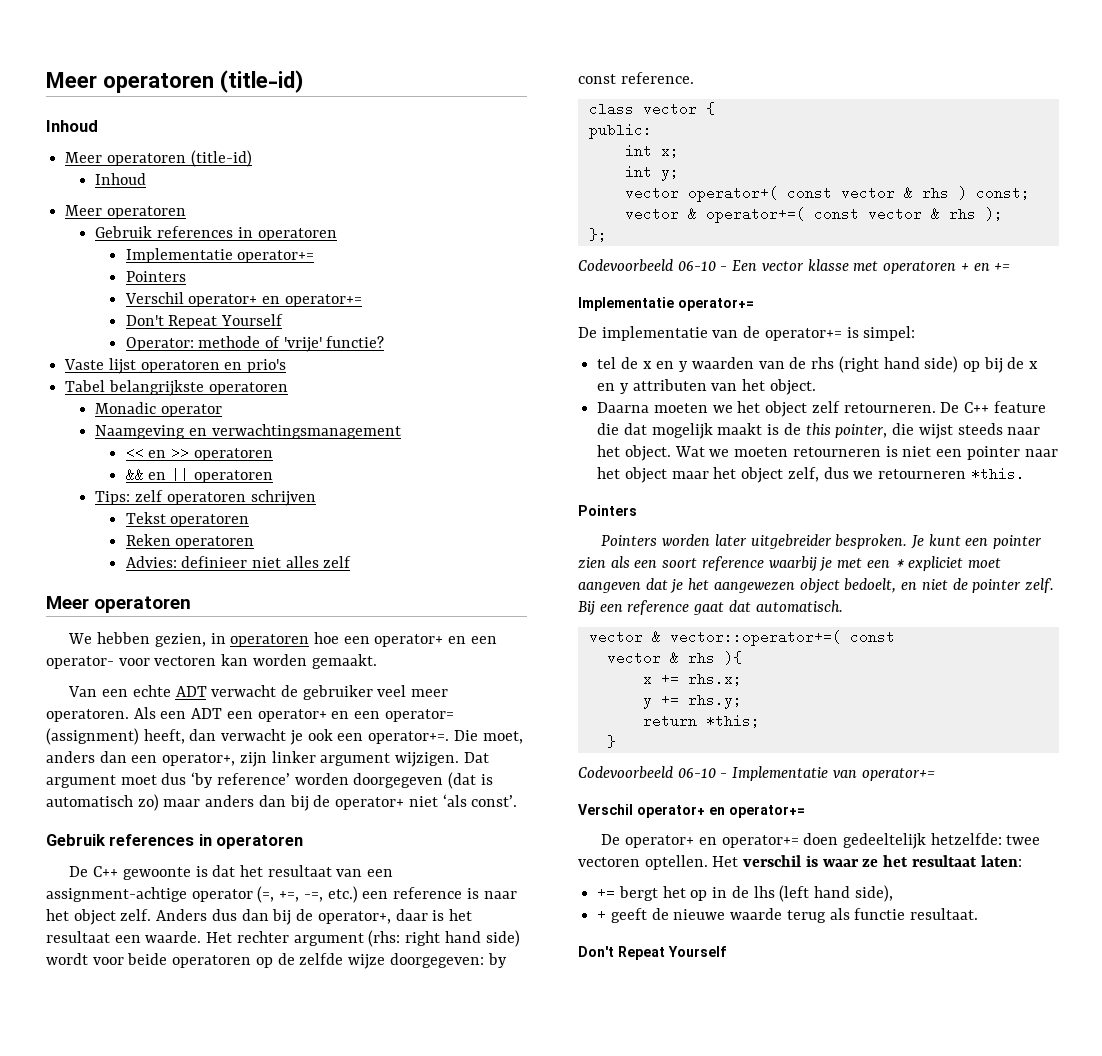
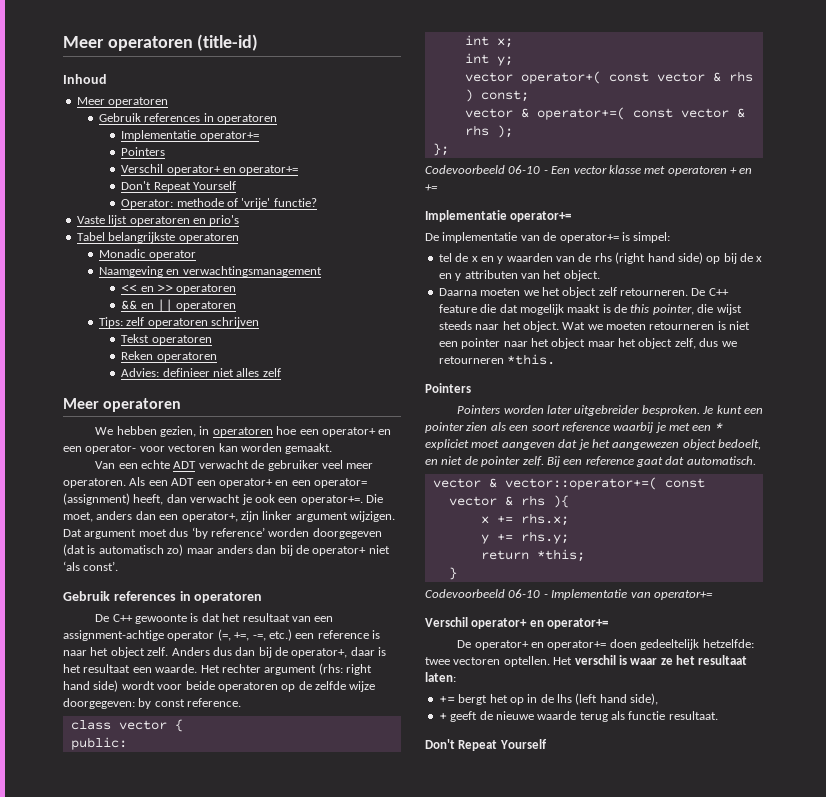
[46,70,304,93] [46,120,98,132] [65,150,252,167] [95,173,147,185] Meer operatoren (title-id) // Inhoud // Meer operatoren (title-id) // Inhoud -> [63,34,259,51] [63,74,107,84] Meer operatoren (title-id) // Inhoud

